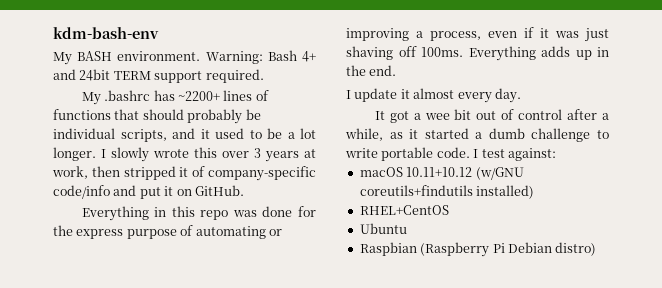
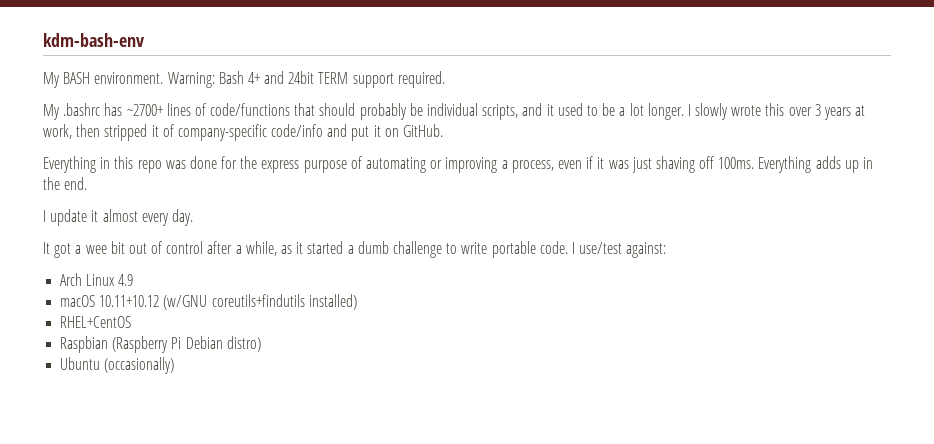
[178,91,221,101] ~2200+ -> [126,104,163,116] ~2700+
[53,109,111,120] functions -> [210,103,291,116] code/functions
[481,149,505,158] test -> [579,242,623,254] use/test
(556, 154) none -> [60,273,134,286] // Arch Linux 4.9
[359,223,407,234] // Ubuntu -> (132, 322) none
(597, 249) none -> [60,357,175,374] // Ubuntu (occasionally)

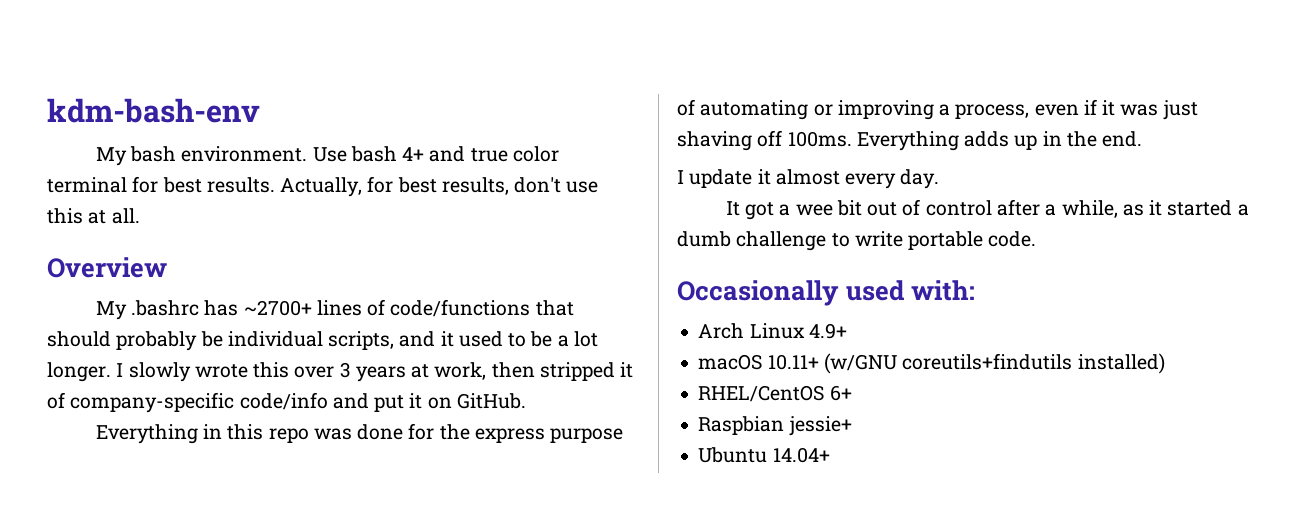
[63,71,445,88] BASH environment. Warning: Bash 4+ and 24bit TERM support required. -> [130,146,560,162] [47,176,599,197] [47,208,140,224] [47,257,167,278] bash environment. Use bash 4+ and true color terminal for best results. Actually, for best results, don't use this at all. // Overview
[571,242,667,258] I use/test against: -> [677,280,976,306] // Occasionally used with:
[118,274,134,286] 4.9 -> [808,323,847,339] 4.9+
[99,295,160,307] 10.11+10.12 -> [767,354,819,370] 10.11+
[60,316,132,328] RHEL+CentOS -> [698,385,852,402] RHEL/CentOS 6+
[112,336,261,353] (Raspberry Pi Debian distro) -> [788,416,852,436] jessie+
[104,357,175,374] (occasionally) -> [772,447,830,463] 14.04+

